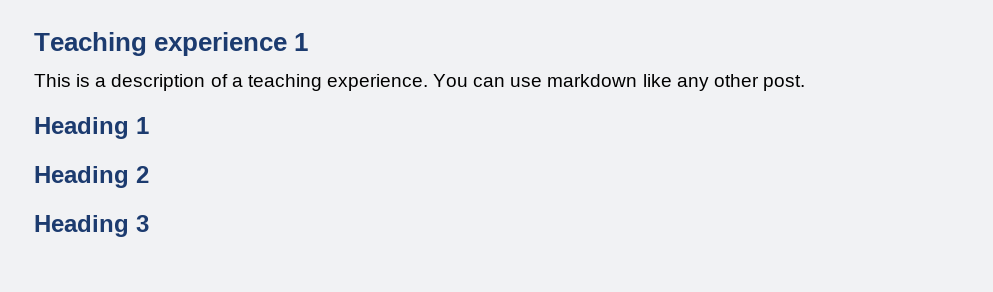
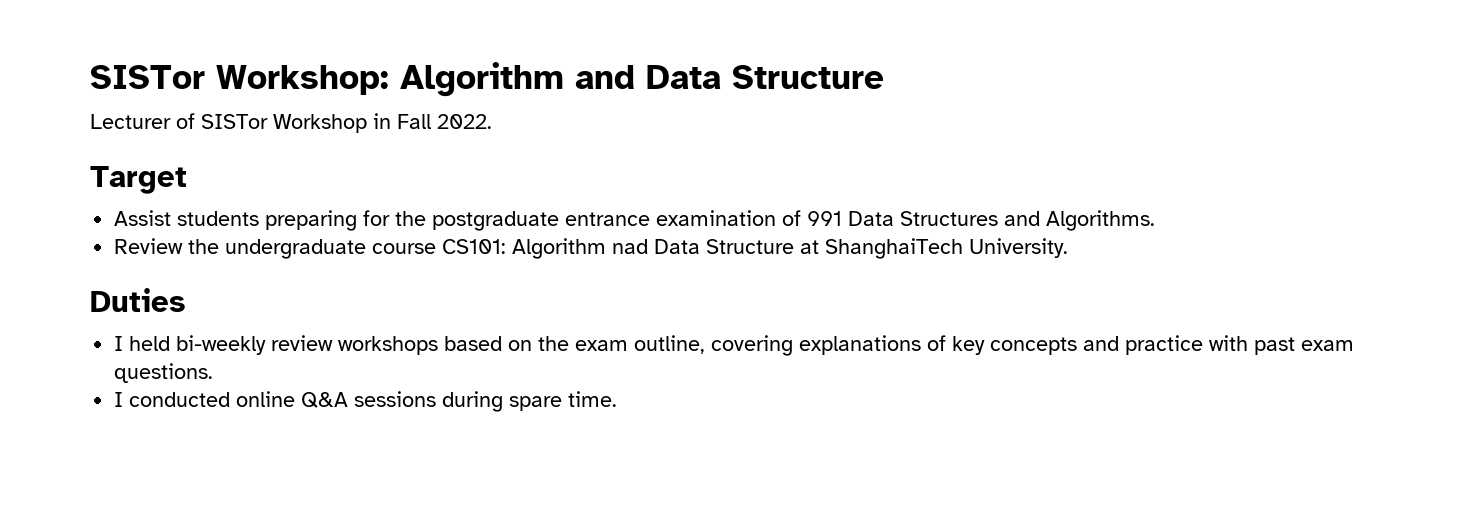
[34,32,309,56] [34,74,805,91] [34,117,149,139] [34,166,149,188] [34,215,149,237] Teaching experience 1 // This is a description of a teaching experience. You can use markdown like any other post. // Heading 1 // Heading 2 // Heading 3 -> [90,62,884,97] [90,113,492,133] [90,166,187,194] [114,210,1156,231] [114,238,1069,259] [90,288,186,312] [114,335,1355,356] [114,363,214,383] [114,391,618,412] SISTor Workshop: Algorithm and Data Structure // Lecturer of SISTor Workshop in Fall 2022. // Target // Assist students preparing for the postgraduate entrance examination of 991 Data Structures and Algorithms. // Review the undergraduate course CS101: Algorithm nad Data Structure at ShanghaiTech University. // Duties // I held bi-weekly review workshops based on the exam outline, covering explanations of key concepts and practice with past exam questions. // I conducted online Q&A sessions during spare time.

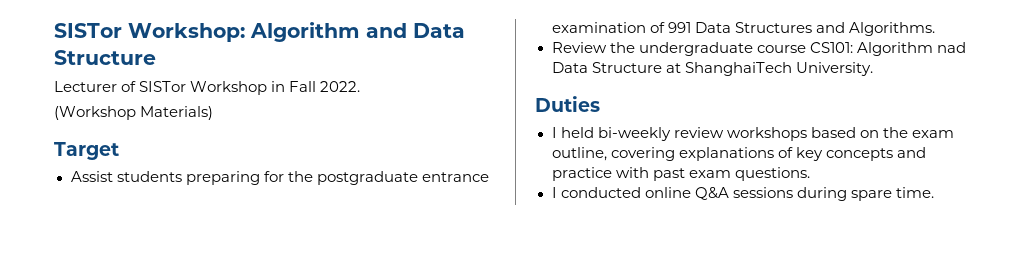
(492, 121) none -> [54,106,214,120] // (Workshop Materials)

